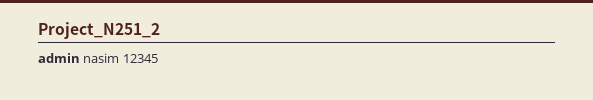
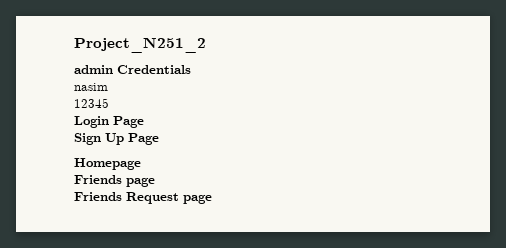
(80, 58) none -> [117,65,191,74] Credentials //
(120, 58) none -> (108, 87) //
(158, 58) none -> [74,116,144,128] [74,133,159,145] [74,158,141,170] [74,175,155,187] [74,192,212,204] // Login Page // Sign Up Page // Homepage // Friends page // Friends Request page

